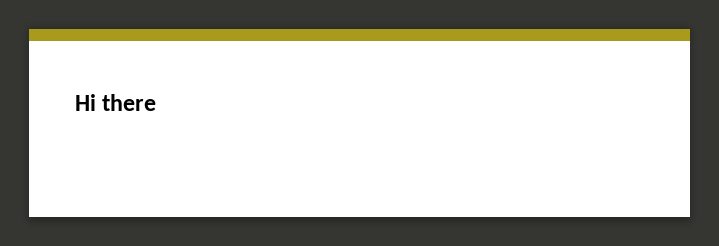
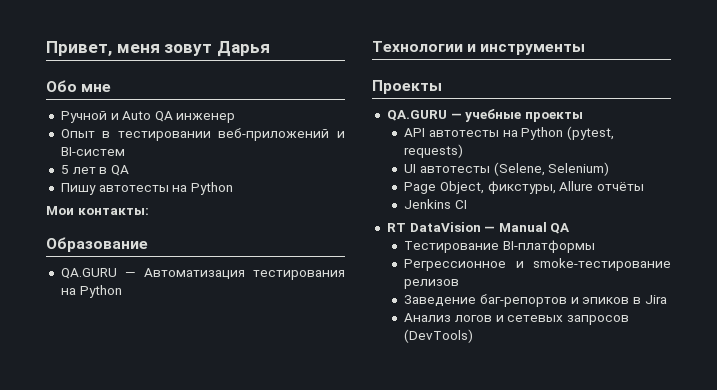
[75,94,157,111] Hi there -> [46,41,270,57] [46,80,112,92] [60,111,236,123] [60,128,345,141] [60,147,125,156] [60,165,129,176] [60,182,233,195] [46,206,149,215] [46,237,148,252] [60,268,345,280] [60,285,122,298] [372,41,586,55] [372,80,442,94] [386,109,583,122] [404,126,615,140] [404,144,464,158] [404,162,610,176] [404,181,645,194] [404,199,468,209] [386,222,571,234] [404,240,596,253] [404,258,671,271] [404,279,460,289] [404,294,667,307] [404,313,630,325] [404,329,474,343] Привет, меня зовут Дарья // Обо мне // Ручной и Auto QA инженер // Опыт в тестировании веб-приложений и BI-систем // 5 лет в QA // Пишу автотесты на Python // Мои контакты: // Образование // QA.GURU — Автоматизация тестирования на Python // Технологии и инструменты // Проекты // QA.GURU — учебные проекты // API автотесты на Python (pytest, requests) // UI автотесты (Selene, Selenium) // Page Object, фикстуры, Allure отчёты // Jenkins CI // RT DataVision — Manual QA // Тестирование BI-платформы // Регрессионное и smoke-тестирование релизов // Заведение баг-репортов и эпиков в Jira // Анализ логов и сетевых запросов (DevTools)

